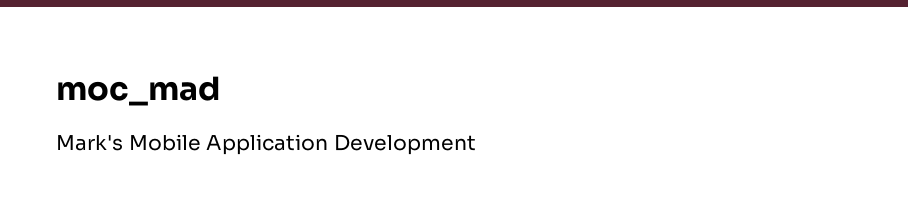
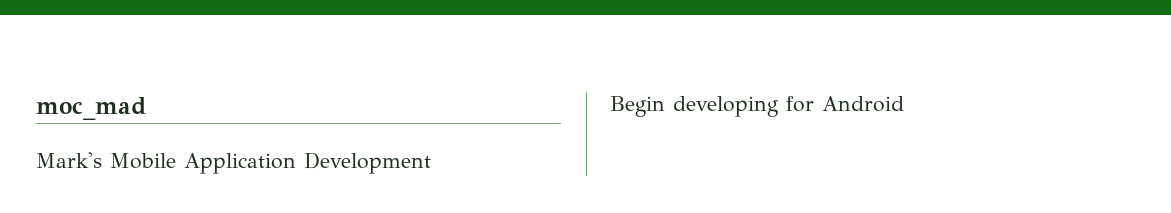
(476, 144) none -> [610,96,904,117] // Begin developing for Android

